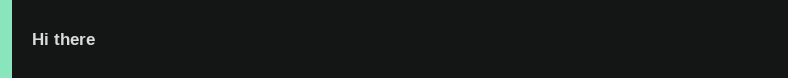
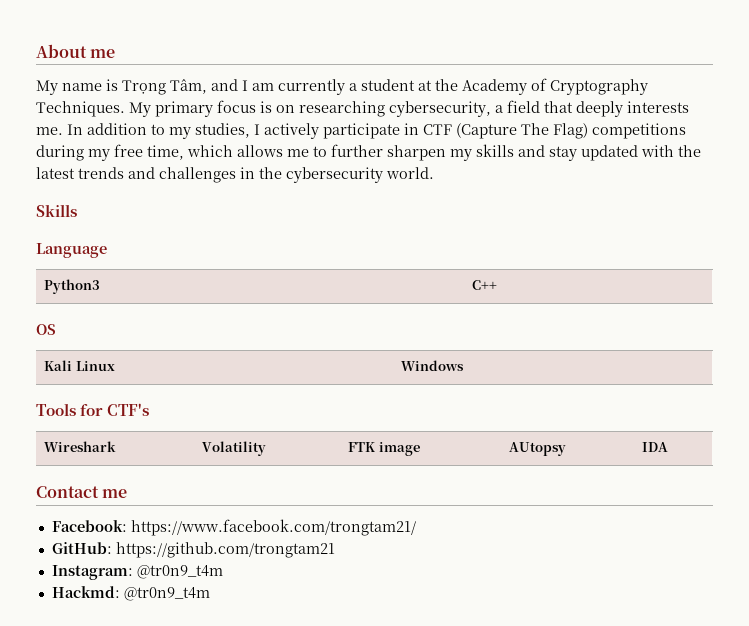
[32,33,95,45] Hi there -> [36,44,116,58] [36,78,648,95] [36,100,689,117] [36,123,686,139] [36,144,701,161] [36,167,434,183] [36,204,77,217] [36,243,107,258] [44,279,101,294] [472,280,498,290] [36,324,56,335] [44,360,115,371] [401,360,465,371] [36,403,150,416] [44,441,117,452] [202,441,267,456] [348,442,420,456] [509,442,567,456] [642,442,669,452] [36,486,128,498] [51,519,416,536] [51,542,335,558] [51,565,223,580] [51,586,210,601] About me // My name is Trọng Tâm, and I am currently a student at the Academy of Cryptography Techniques. My primary focus is on researching cybersecurity, a field that deeply interests me. In addition to my studies, I actively participate in CTF (Capture The Flag) competitions during my free time, which allows me to further sharpen my skills and stay updated with the latest trends and challenges in the cybersecurity world. // Skills // Language // Python3 | C++ // OS // Kali Linux | Windows // Tools for CTF's // Wireshark | Volatility | FTK image | AUtopsy | IDA // Contact me // Facebook: https://www.facebook.com/trongtam21/ // GitHub: https://github.com/trongtam21 // Instagram: @tr0n9_t4m // Hackmd: @tr0n9_t4m

